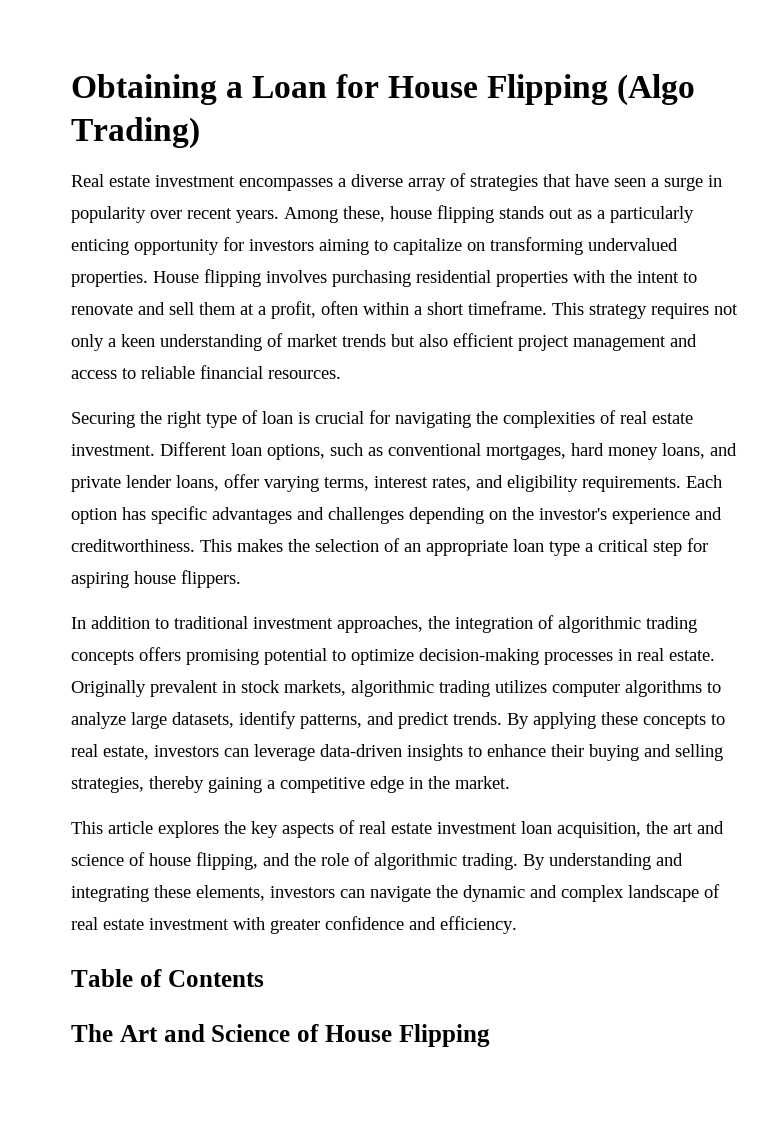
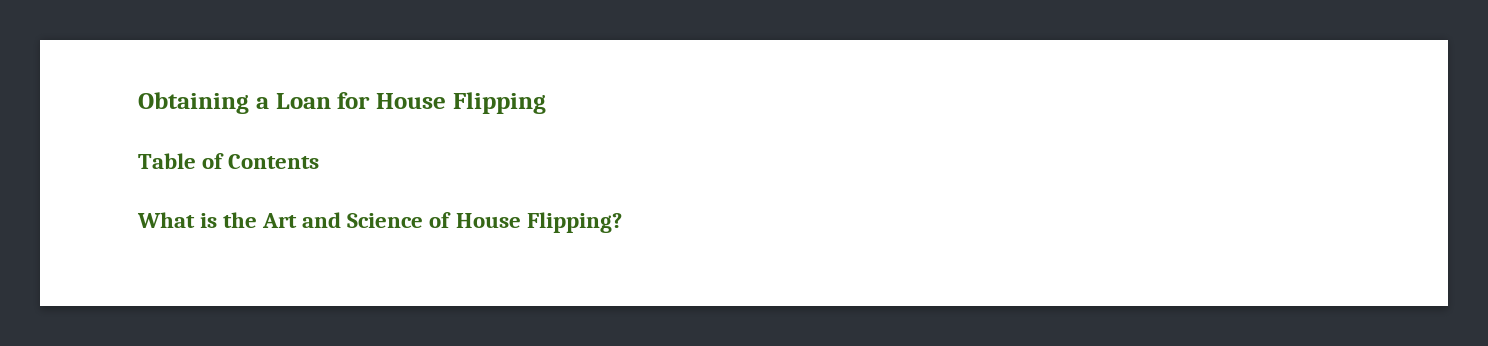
[617,74,696,106] [71,117,200,149] [71,173,722,191] [71,205,694,223] [71,237,678,255] [71,269,697,287] [71,301,738,319] [71,333,697,351] [71,365,341,379] [71,410,693,428] [71,442,737,460] [71,474,722,492] [71,506,722,524] [71,538,708,556] [71,570,241,588] [71,615,697,633] [71,647,715,665] [71,680,721,697] [71,711,725,729] [71,744,723,761] [71,776,510,793] [71,820,724,838] [71,852,683,870] [71,884,720,902] [71,916,517,934] (Algo Trading) // Real estate investment encompasses a diverse array of strategies that have seen a surge in popularity over recent years. Among these, house flipping stands out as a particularly enticing opportunity for investors aiming to capitalize on transforming undervalued properties. House flipping involves purchasing residential properties with the intent to renovate and sell them at a profit, often within a short timeframe. This strategy requires not only a keen understanding of market trends but also efficient project management and access to reliable financial resources. // Securing the right type of loan is crucial for navigating the complexities of real estate investment. Different loan options, such as conventional mortgages, hard money loans, and private lender loans, offer varying terms, interest rates, and eligibility requirements. Each option has specific advantages and challenges depending on the investor's experience and creditworthiness. This makes the selection of an appropriate loan type a critical step for aspiring house flippers. // In addition to traditional investment approaches, the integration of algorithmic trading concepts offers promising potential to optimize decision-making processes in real estate. Originally prevalent in stock markets, algorithmic trading utilizes computer algorithms to analyze large datasets, identify patterns, and predict trends. By applying these concepts to real estate, investors can leverage data-driven insights to enhance their buying and selling strategies, thereby gaining a competitive edge in the market. // This article explores the key aspects of real estate investment loan acquisition, the art and science of house flipping, and the role of algorithmic trading. By understanding and integrating these elements, investors can navigate the dynamic and complex landscape of real estate investment with greater confidence and efficiency. -> (546, 103) none
[71,1024,113,1042] The -> [137,212,258,228] What is the
[398,1024,490,1047] Flipping -> [526,212,622,233] Flipping?

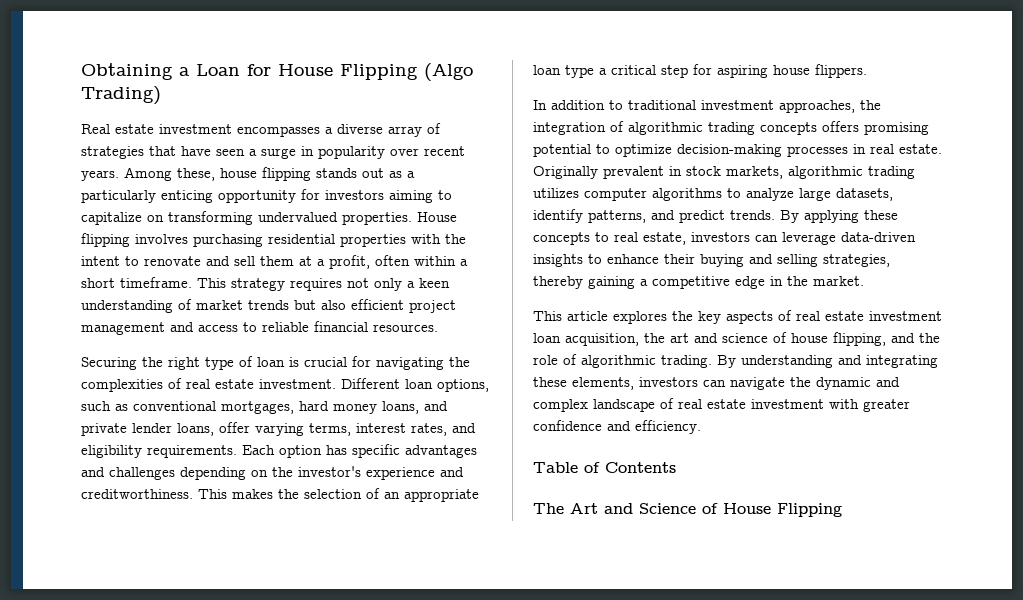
(546, 103) none -> [424,63,473,81] [81,86,161,105] [81,123,441,137] [81,146,465,159] [81,167,415,181] [81,189,452,203] [81,211,457,225] [81,233,466,247] [81,255,468,269] [81,277,450,291] [81,299,456,313] [81,321,438,335] [81,356,470,370] [81,378,489,392] [81,401,448,414] [81,422,476,436] [81,444,477,458] [81,466,464,480] [81,488,479,502] [533,64,867,78] [533,100,881,113] [533,121,929,135] [533,144,942,157] [533,166,915,179] [533,188,893,201] [533,209,898,223] [533,232,916,245] [533,254,890,267] [533,276,864,289] [533,310,942,324] [533,332,940,346] [533,354,938,368] [533,377,900,390] [533,398,910,412] [533,420,701,434] (Algo Trading) // Real estate investment encompasses a diverse array of strategies that have seen a surge in popularity over recent years. Among these, house flipping stands out as a particularly enticing opportunity for investors aiming to capitalize on transforming undervalued properties. House flipping involves purchasing residential properties with the intent to renovate and sell them at a profit, often within a short timeframe. This strategy requires not only a keen understanding of market trends but also efficient project management and access to reliable financial resources. // Securing the right type of loan is crucial for navigating the complexities of real estate investment. Different loan options, such as conventional mortgages, hard money loans, and private lender loans, offer varying terms, interest rates, and eligibility requirements. Each option has specific advantages and challenges depending on the investor's experience and creditworthiness. This makes the selection of an appropriate loan type a critical step for aspiring house flippers. // In addition to traditional investment approaches, the integration of algorithmic trading concepts offers promising potential to optimize decision-making processes in real estate. Originally prevalent in stock markets, algorithmic trading utilizes computer algorithms to analyze large datasets, identify patterns, and predict trends. By applying these concepts to real estate, investors can leverage data-driven insights to enhance their buying and selling strategies, thereby gaining a competitive edge in the market. // This article explores the key aspects of real estate investment loan acquisition, the art and science of house flipping, and the role of algorithmic trading. By understanding and integrating these elements, investors can navigate the dynamic and complex landscape of real estate investment with greater confidence and efficiency.
[137,212,258,228] What is the -> [533,503,564,514] The
[526,212,622,233] Flipping? -> [777,503,842,517] Flipping

